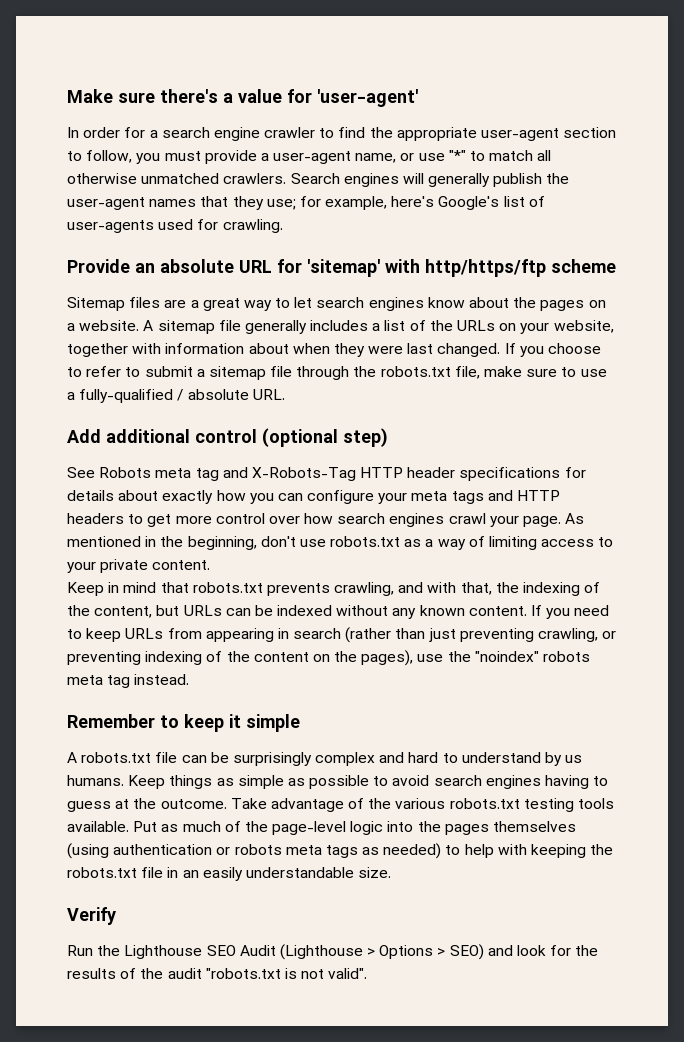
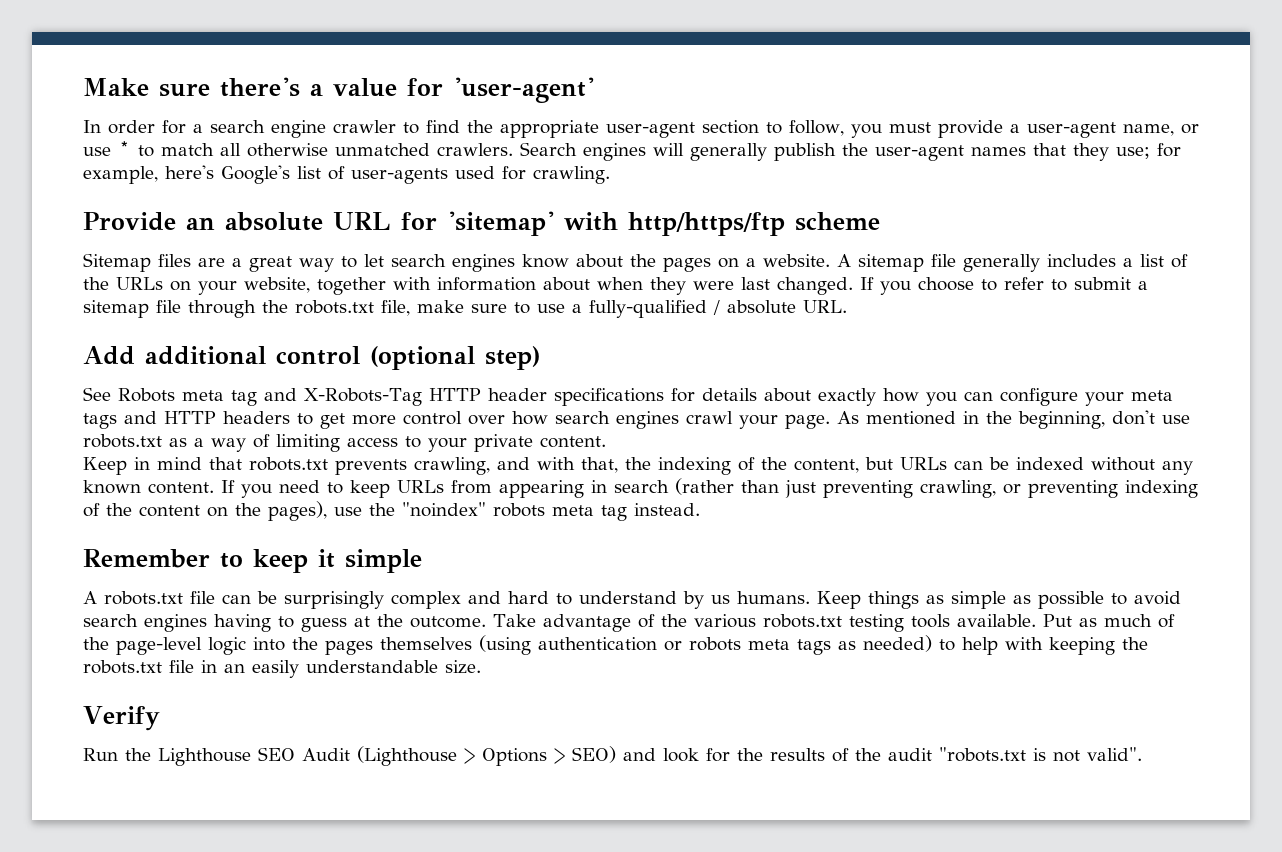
[448,150,466,161] "*" -> [118,141,131,156] *

